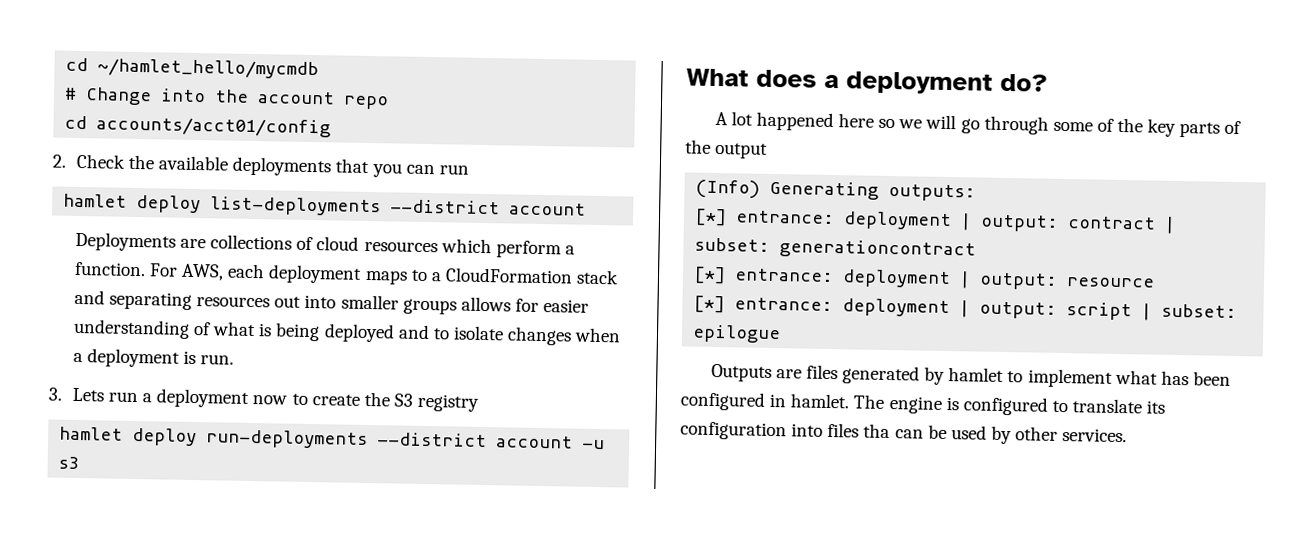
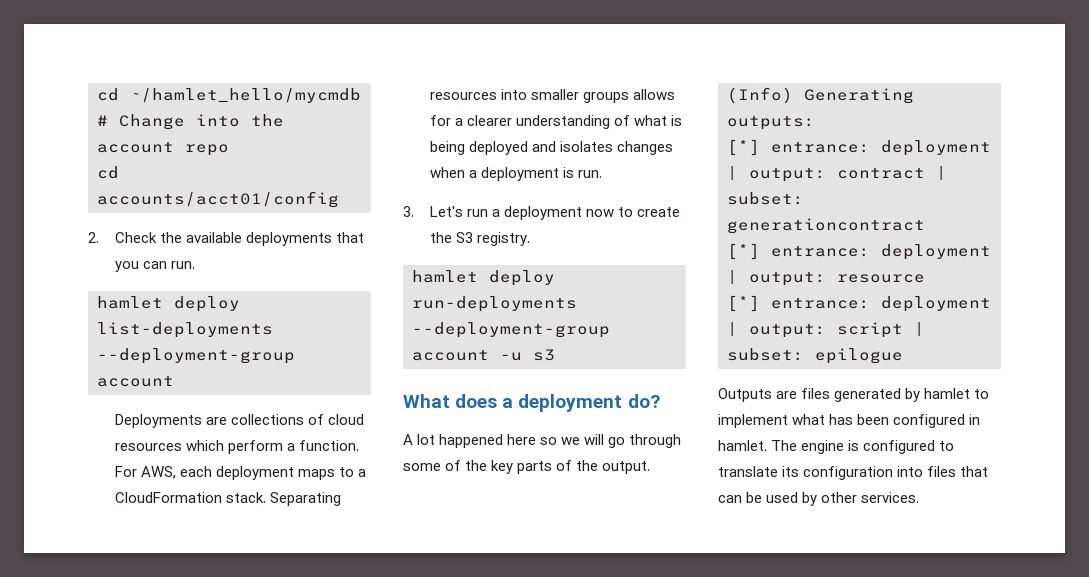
[438,164,469,175] run -> [171,261,196,269] run.
[390,199,501,215] --district -> [97,348,295,364] --deployment-group
[576,269,620,285] [73,289,302,310] stack and separating resources out -> [226,492,342,506] [429,92,497,100] stack. Separating resources
[543,299,590,313] easier -> [455,115,513,126] a clearer
[432,325,505,341] to isolate -> [560,141,614,152] isolates
[71,387,104,402] Lets -> [429,206,463,217] Let's
[417,393,480,412] registry -> [477,232,531,246] registry.
[377,432,488,448] --district -> [412,322,610,338] --deployment-group
[715,142,769,159] output -> [602,461,651,474] output.
[863,423,891,439] tha -> [960,466,989,477] that

